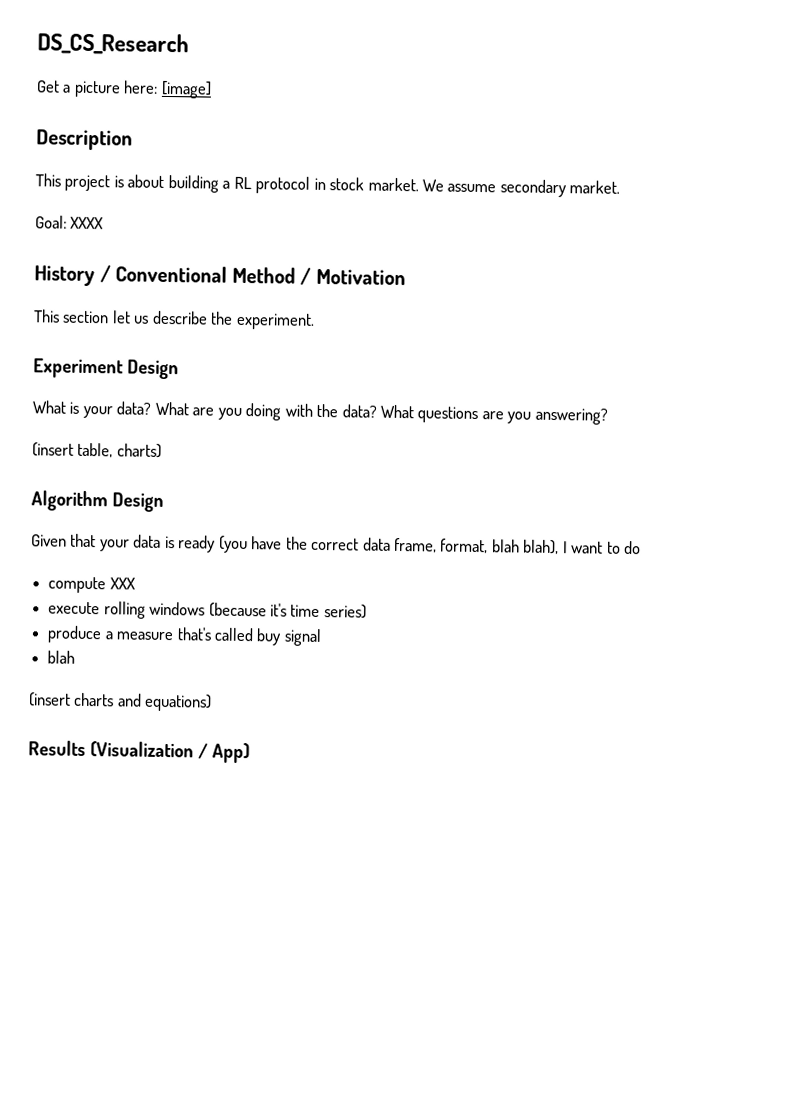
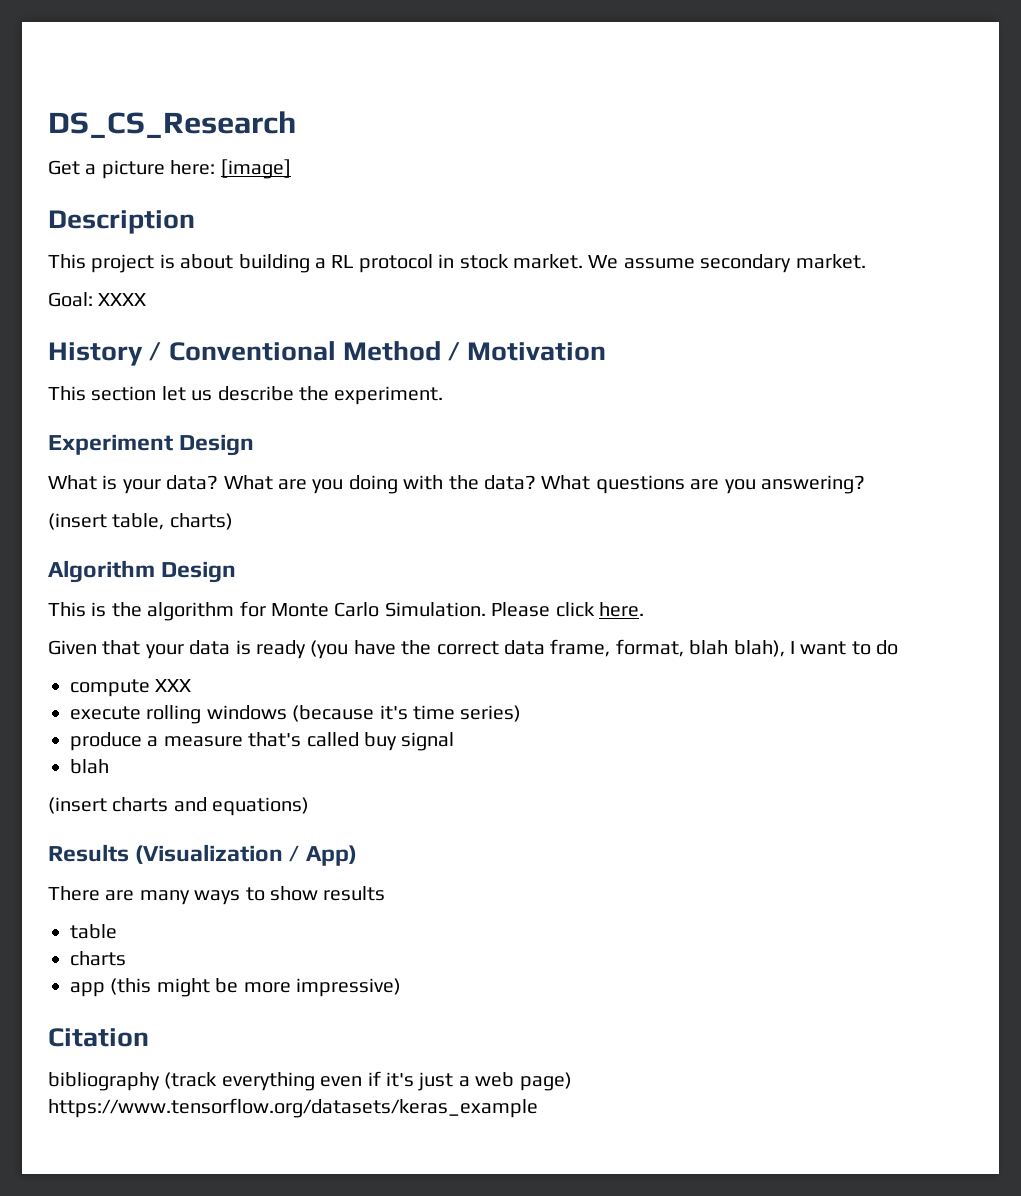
(164, 502) none -> [48,601,644,621] // This is the algorithm for Monte Carlo Simulation. Please click here.
(250, 753) none -> [48,886,386,905] [70,924,117,939] [70,951,126,966] [70,978,401,997] [48,1028,149,1047] [48,1071,572,1091] [48,1098,538,1118] // There are many ways to show results // table // charts // app (this might be more impressive) // Citation // bibliography (track everything even if it's just a web page) https://www.tensorflow.org/datasets/keras_example

